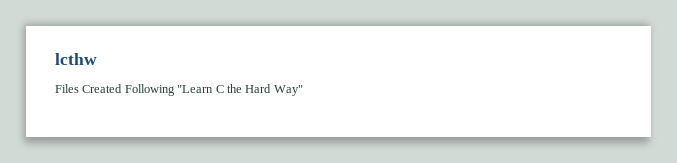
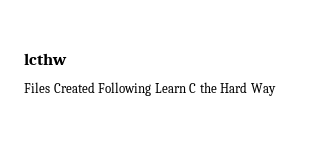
[177,85,214,93] "Learn -> [154,83,186,93] Learn
[273,85,303,96] Way" -> [250,83,276,96] Way

